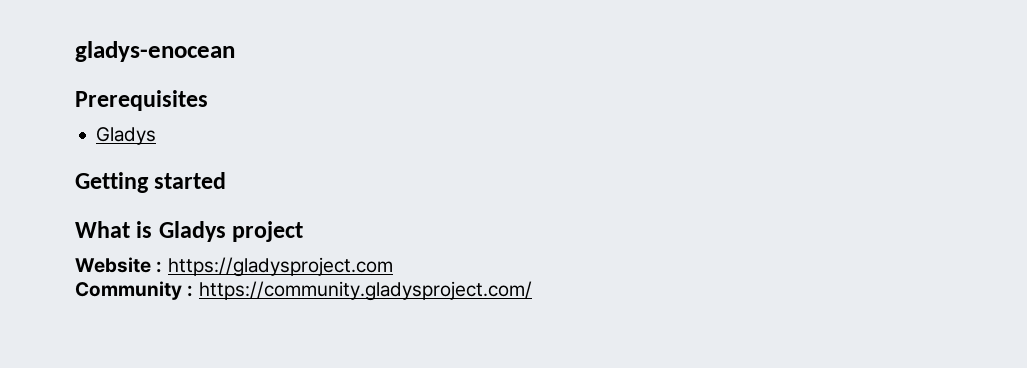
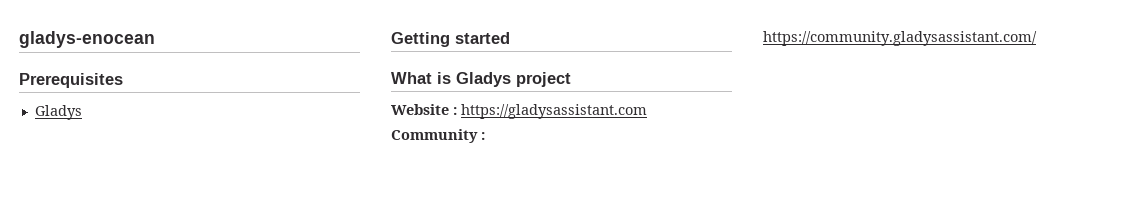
[167,257,393,277] https://gladysproject.com -> [461,104,647,119] https://gladysassistant.com
[198,281,532,301] https://community.gladysproject.com/ -> [763,31,1037,46] https://community.gladysassistant.com/

